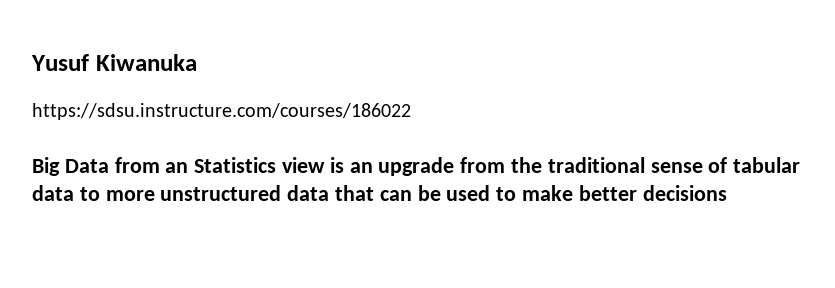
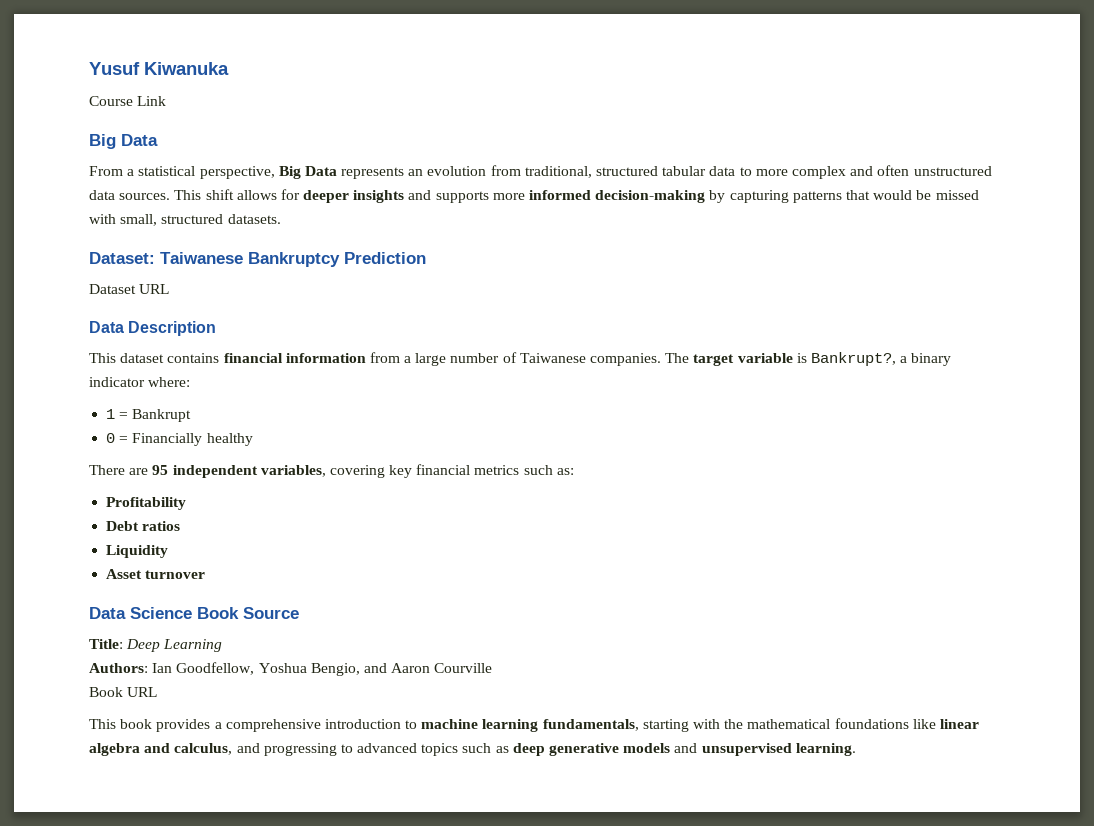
[32,103,411,120] [32,157,801,176] [32,185,727,201] https://sdsu.instructure.com/courses/186022 // Big Data from an Statistics view is an upgrade from the traditional sense of tabular data to more unstructured data that can be used to make better decisions -> [89,96,167,106] [89,134,158,149] [89,165,992,179] [89,189,979,203] [89,214,281,226] [89,252,426,267] [89,284,170,294] [89,321,217,336] [89,352,952,366] [89,377,191,387] [106,409,192,422] [106,433,253,446] [89,464,574,478] [106,497,187,510] [106,521,181,531] [106,545,169,558] [106,569,206,579] [89,607,299,619] [89,639,223,652] [89,662,493,676] [89,687,158,697] [89,718,979,732] [89,743,856,756] Course Link // Big Data // From a statistical perspective, Big Data represents an evolution from traditional, structured tabular data to more complex and often unstructured data sources. This shift allows for deeper insights and supports more informed decision-making by capturing patterns that would be missed with small, structured datasets. // Dataset: Taiwanese Bankruptcy Prediction // Dataset URL // Data Description // This dataset contains financial information from a large number of Taiwanese companies. The target variable is Bankrupt?, a binary indicator where: // 1 = Bankrupt // 0 = Financially healthy // There are 95 independent variables, covering key financial metrics such as: // Profitability // Debt ratios // Liquidity // Asset turnover // Data Science Book Source // Title: Deep Learning // Authors: Ian Goodfellow, Yoshua Bengio, and Aaron Courville // Book URL // This book provides a comprehensive introduction to machine learning fundamentals, starting with the mathematical foundations like linear algebra and calculus, and progressing to advanced topics such as deep generative models and unsupervised learning.

